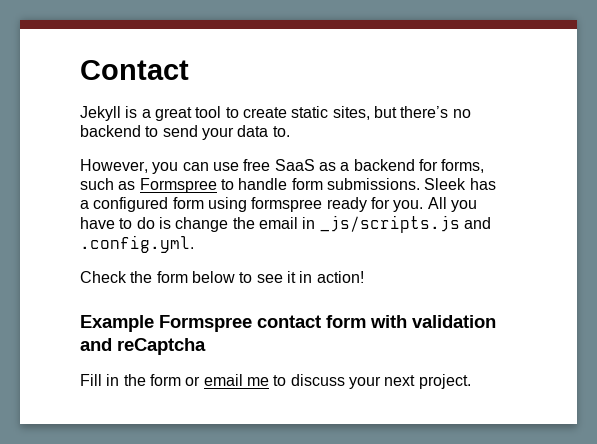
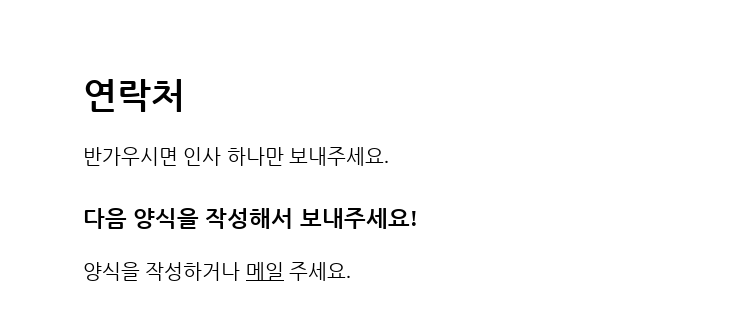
[80,60,189,80] [80,106,471,121] [80,125,290,140] [80,159,485,174] [80,178,496,193] [80,197,477,212] [80,215,491,233] [80,235,194,253] [80,271,364,283] [80,315,496,332] [80,338,206,355] [80,374,471,389] Contact // Jekyll is a great tool to create static sites, but there’s no backend to send your data to. // However, you can use free SaaS as a backend for forms, such as Formspree to handle form submissions. Sleek has a configured form using formspree ready for you. All you have to do is change the email in _js/scripts.js and .config.yml. // Check the form below to see it in action! // Example Formspree contact form with validation and reCaptcha // Fill in the form or email me to discuss your next project. -> [83,79,185,112] [83,147,390,166] [83,208,418,229] [83,262,352,281] 연락처 // 반가우시면 인사 하나만 보내주세요. // 다음 양식을 작성해서 보내주세요! // 양식을 작성하거나 메일 주세요.

